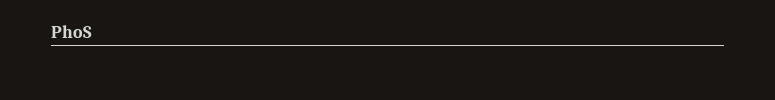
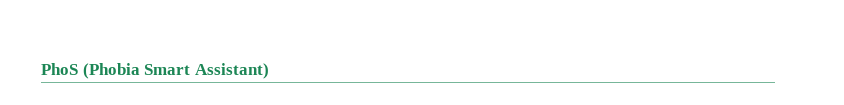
(92, 31) none -> [82,63,269,79] (Phobia Smart Assistant)

